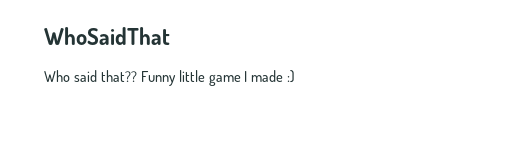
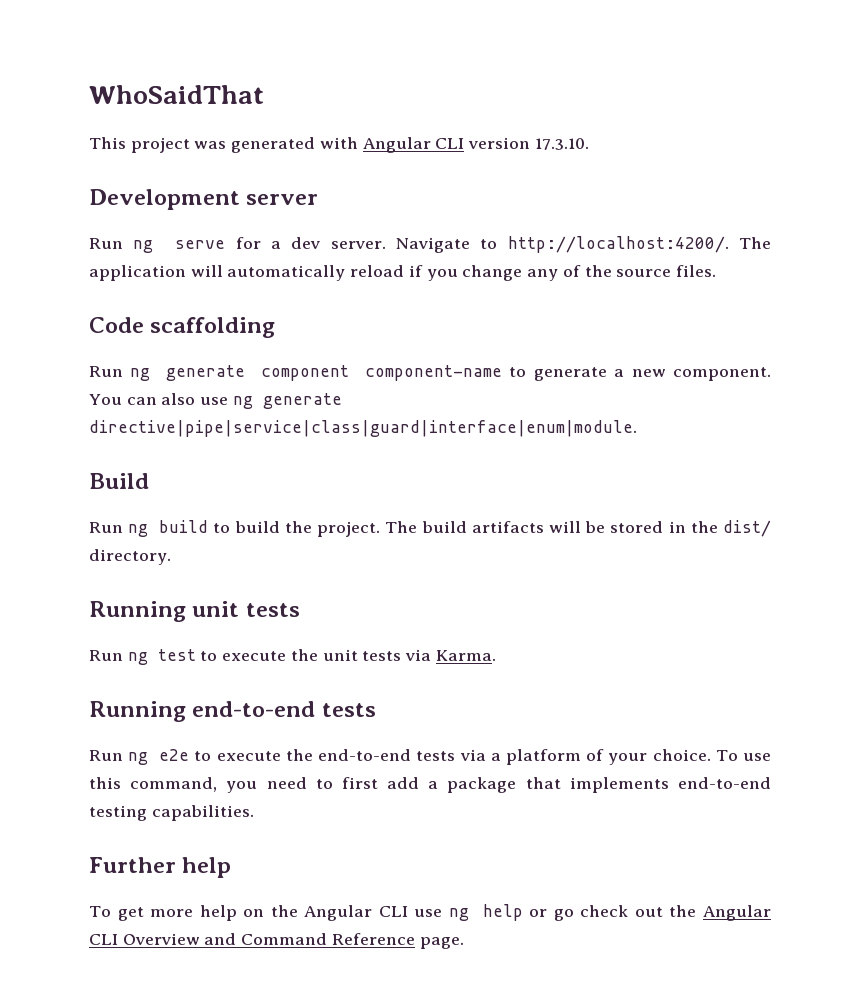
[44,70,296,86] Who said that?? Funny little game I made :) -> [89,137,589,153] [89,189,319,210] [89,236,772,253] [89,265,716,281] [89,317,276,338] [89,365,771,381] [89,393,342,409] [89,420,637,437] [89,473,149,489] [89,520,771,537] [89,549,171,565] [89,601,300,622] [89,649,496,665] [89,701,376,722] [89,749,771,765] [89,777,771,793] [89,805,254,821] [89,857,232,878] [89,904,771,921] [89,933,464,949] This project was generated with Angular CLI version 17.3.10. // Development server // Run ng serve for a dev server. Navigate to http://localhost:4200/. The application will automatically reload if you change any of the source files. // Code scaffolding // Run ng generate component component-name to generate a new component. You can also use ng generate directive|pipe|service|class|guard|interface|enum|module. // Build // Run ng build to build the project. The build artifacts will be stored in the dist/ directory. // Running unit tests // Run ng test to execute the unit tests via Karma. // Running end-to-end tests // Run ng e2e to execute the end-to-end tests via a platform of your choice. To use this command, you need to first add a package that implements end-to-end testing capabilities. // Further help // To get more help on the Angular CLI use ng help or go check out the Angular CLI Overview and Command Reference page.

